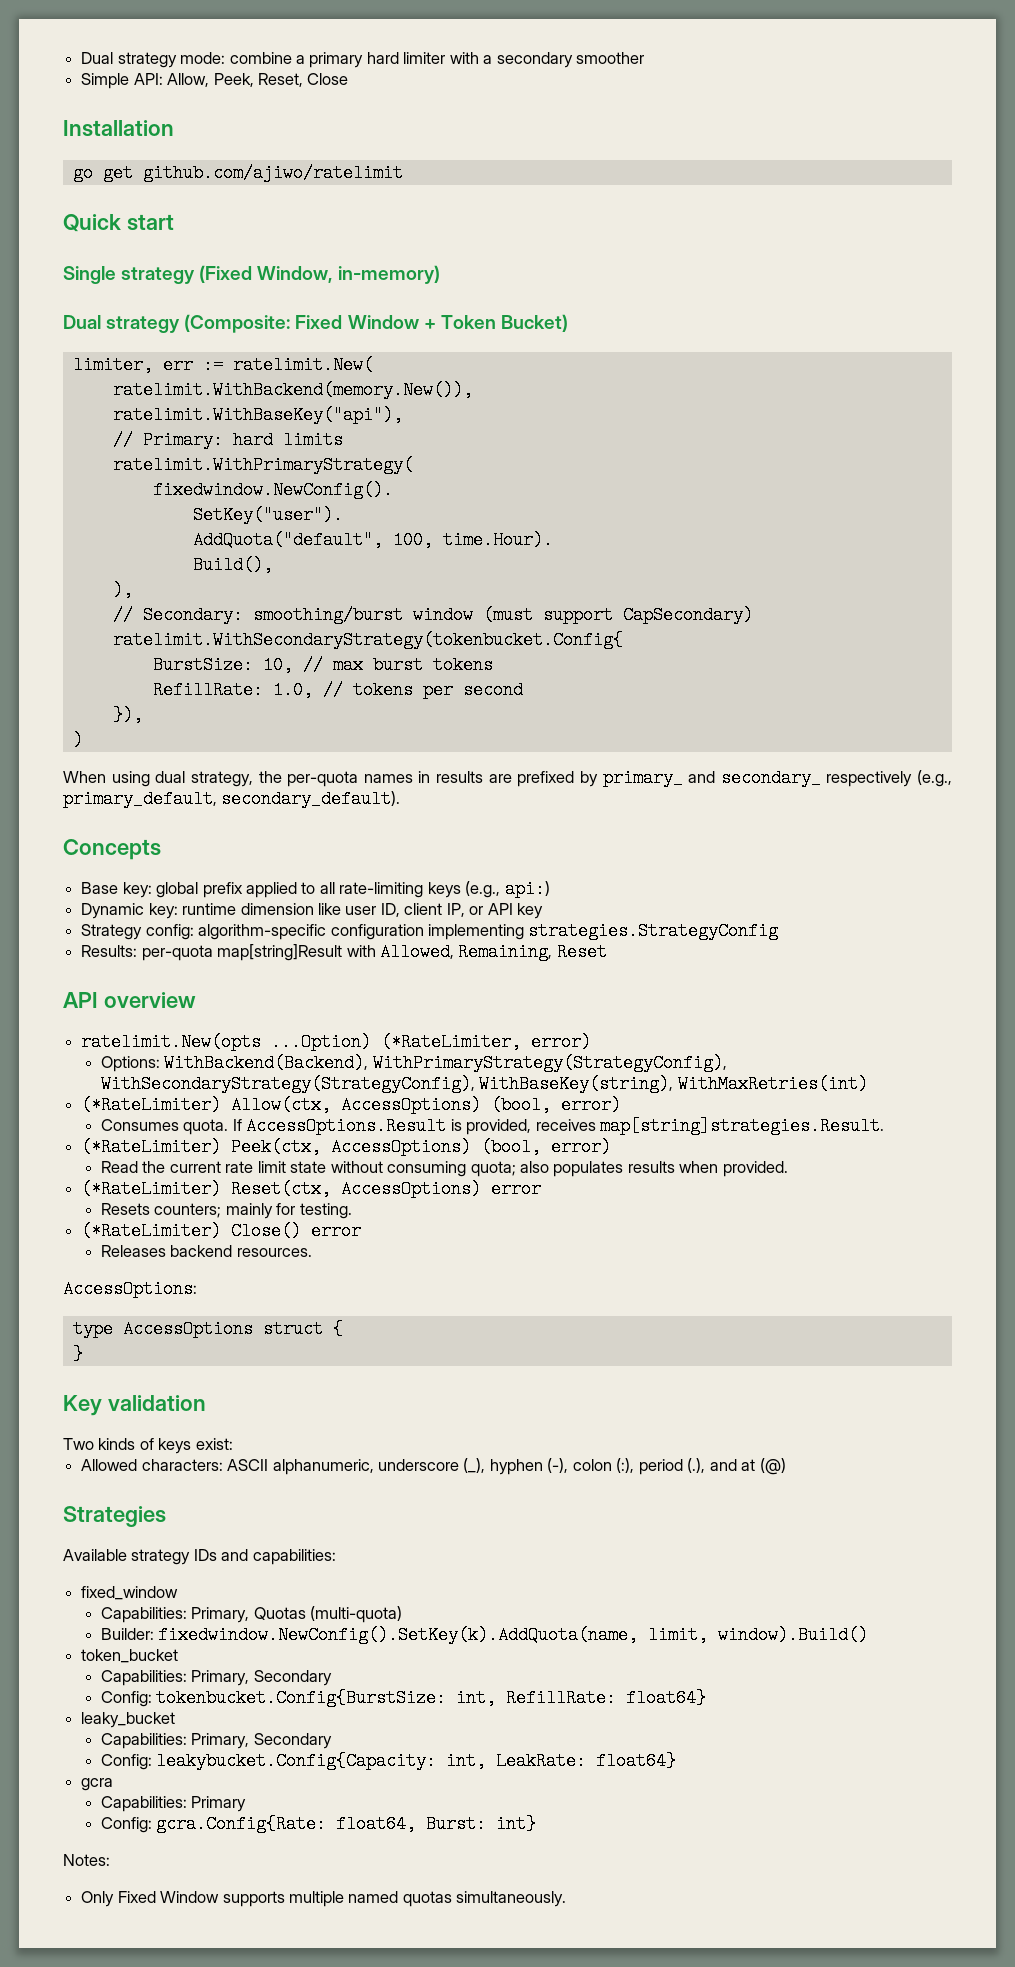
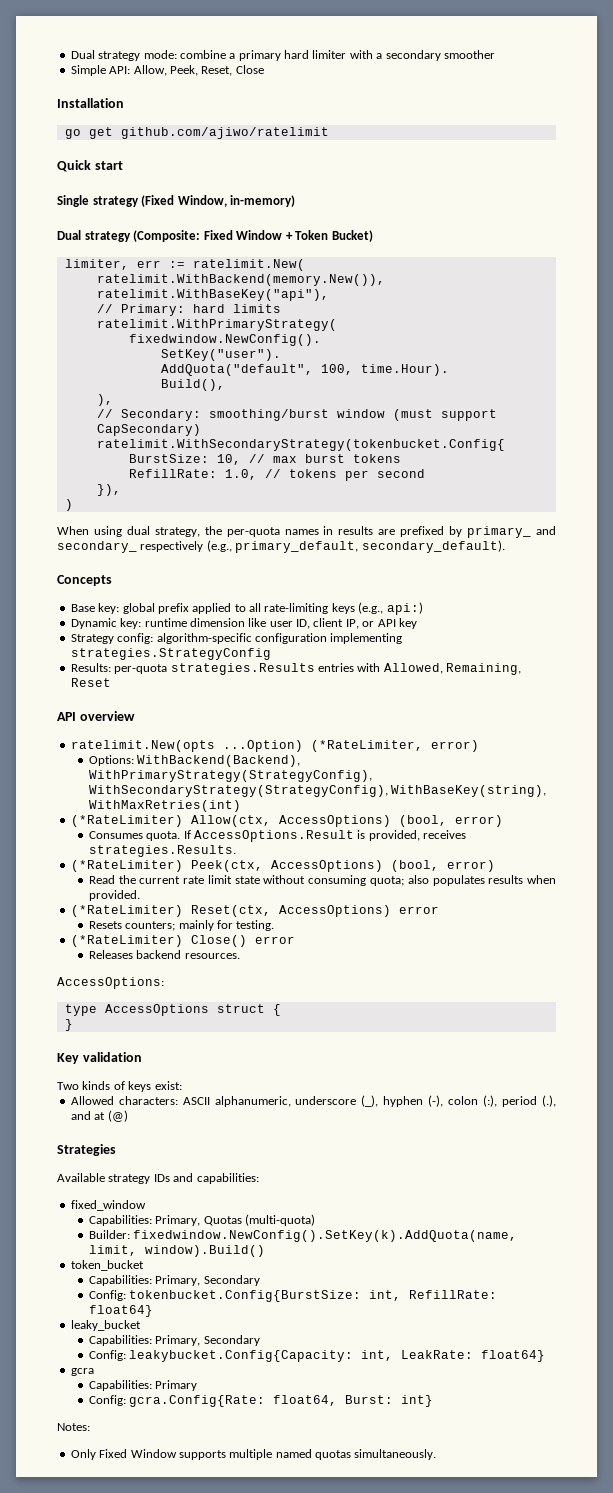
[217,944,343,961] map[string]Result -> [170,663,354,675] strategies.Results entries
[600,1117,885,1135] map[string]strategies.Result. -> [88,845,236,857] strategies.Results.

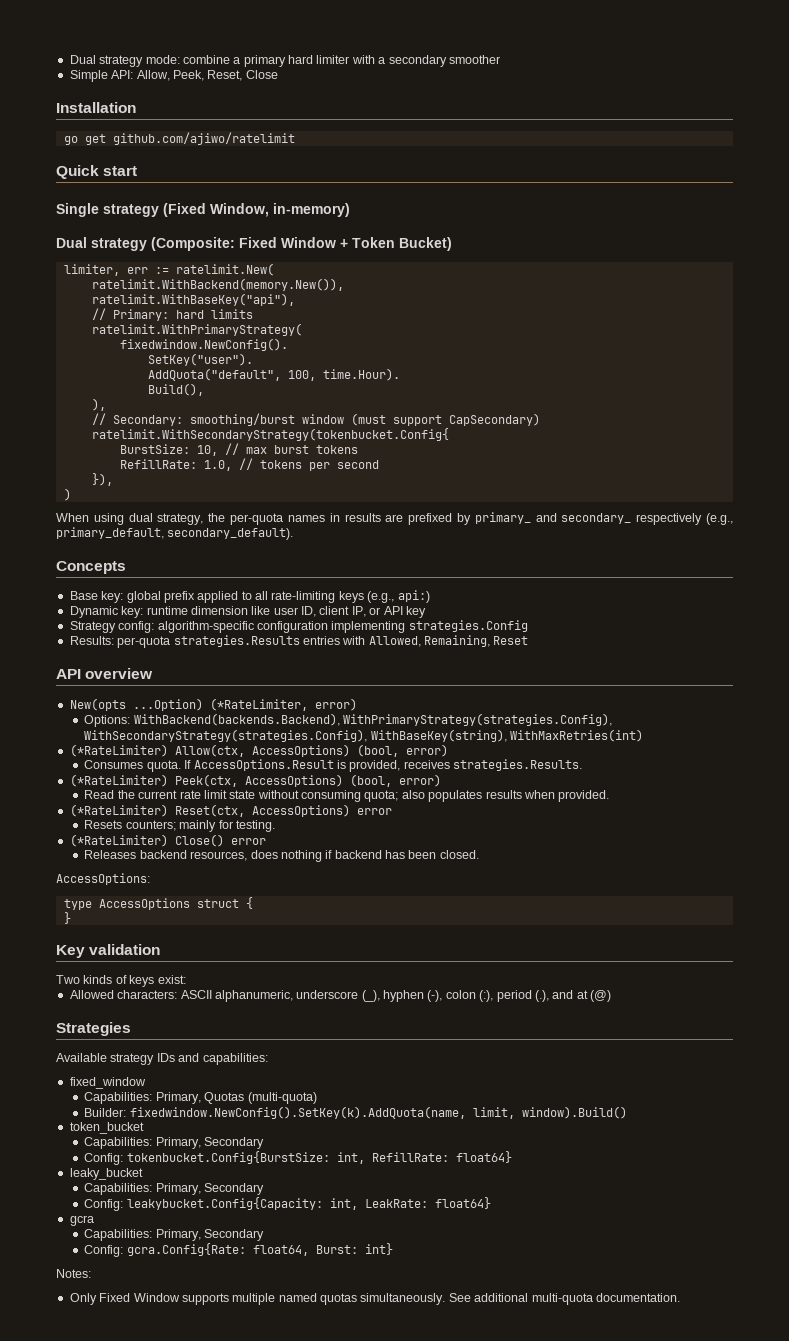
[70,648,271,660] strategies.StrategyConfig -> [408,620,528,632] strategies.Config
[70,740,215,752] ratelimit.New(opts -> [69,698,126,711] New(opts
[137,755,301,767] [88,770,372,782] [88,785,388,797] WithBackend(Backend), WithPrimaryStrategy(StrategyConfig), WithSecondaryStrategy(StrategyConfig), -> [133,713,613,726] [84,729,368,742] WithBackend(backends.Backend), WithPrimaryStrategy(strategies.Config), WithSecondaryStrategy(strategies.Config),
[184,953,240,959] resources. -> [190,850,479,862] resources, does nothing if backend has been closed.
[155,1380,198,1391] Primary -> [155,1229,265,1241] Primary, Secondary
(437, 1454) none -> [448,1293,680,1305] See additional multi-quota documentation.

